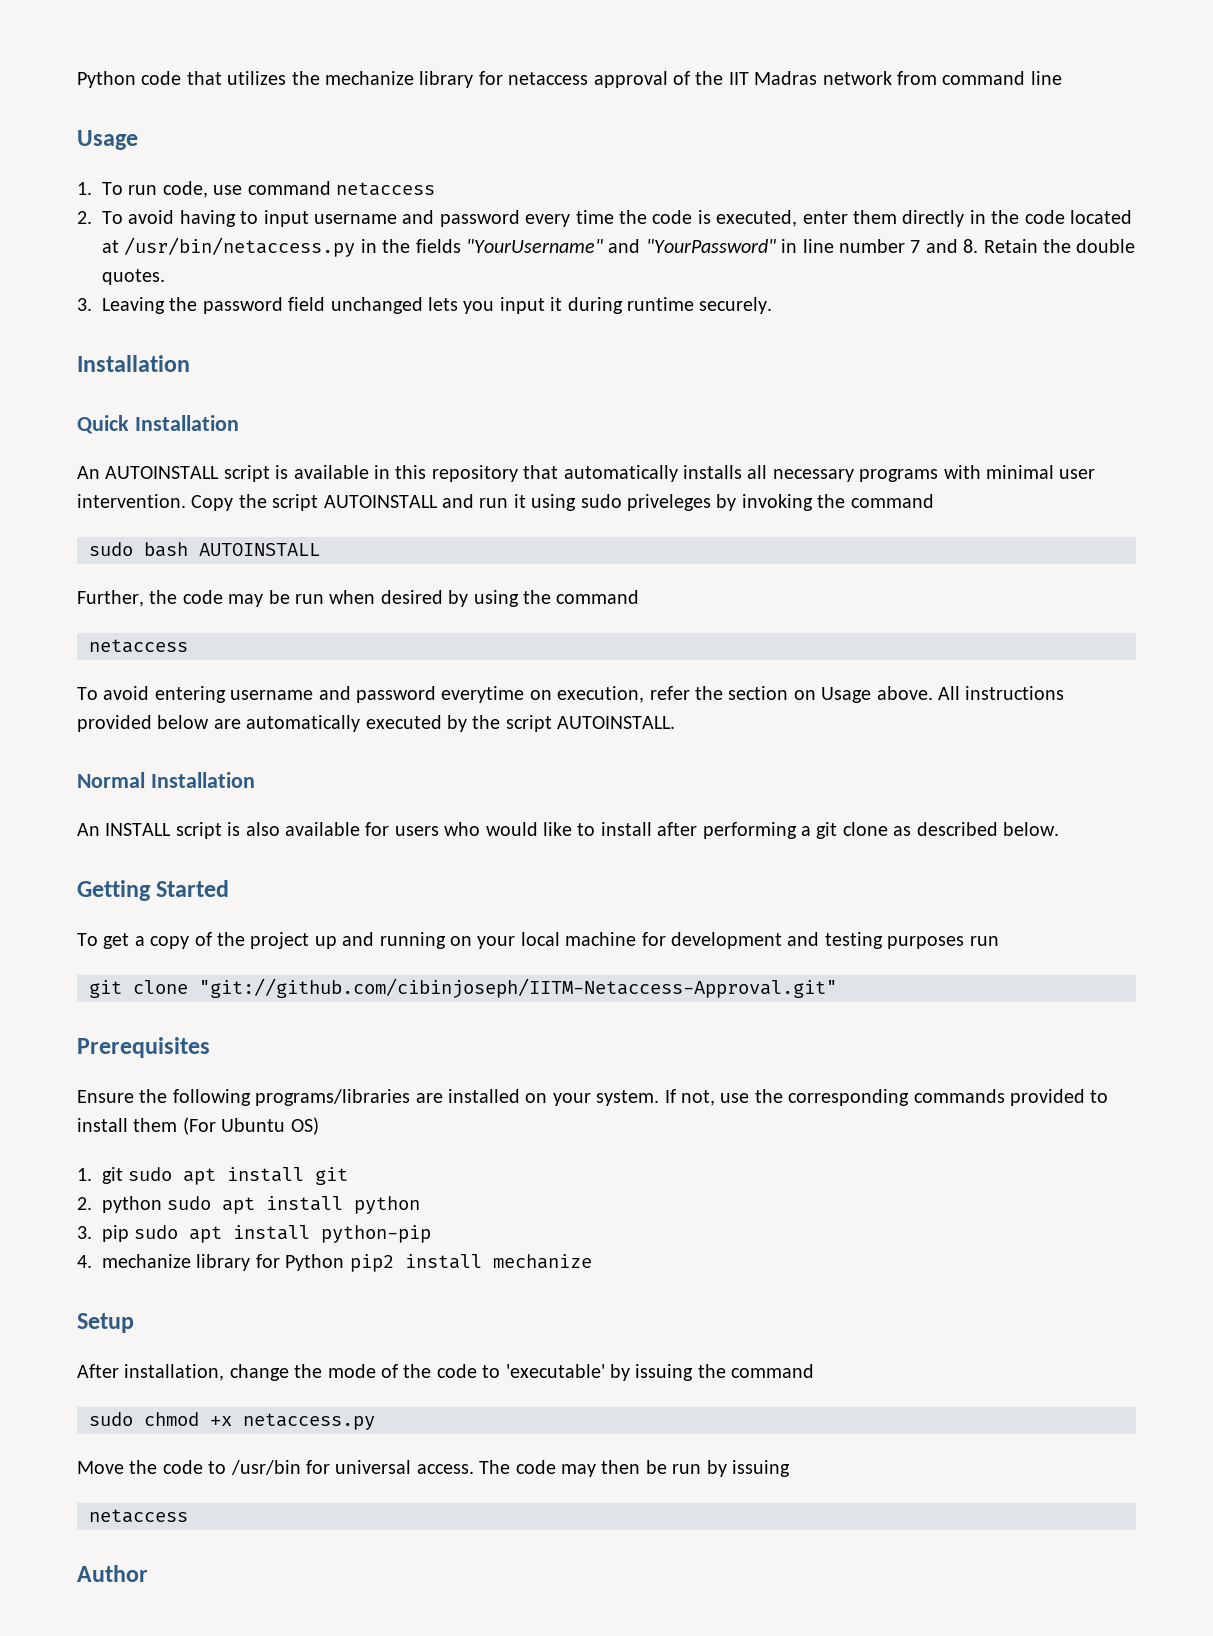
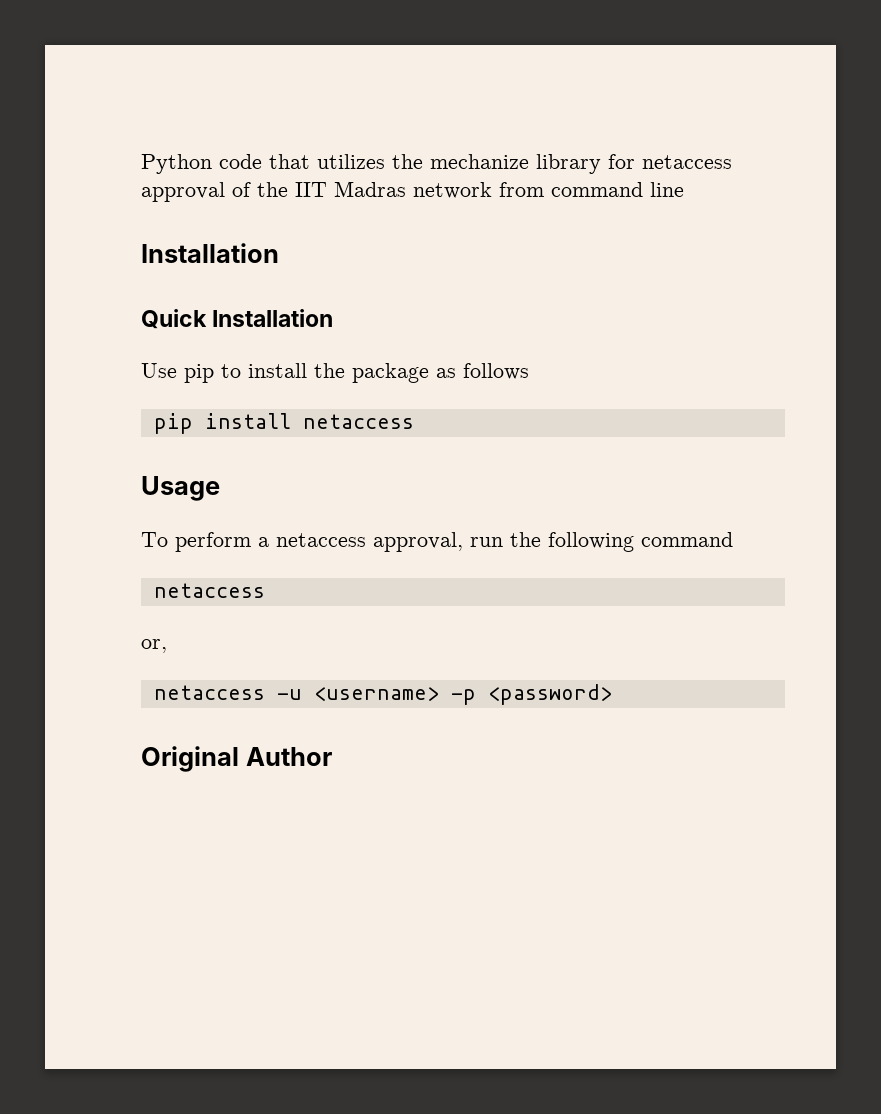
[77,130,138,150] [77,181,435,198] [77,210,1132,227] [102,237,1136,257] [102,269,165,285] [77,297,773,314] [77,355,190,372] [77,415,239,434] [77,465,1096,482] [77,494,934,511] [89,542,320,557] [77,590,640,607] [89,639,188,653] [77,686,1065,703] [77,715,676,732] [77,772,255,788] [77,822,1059,839] [77,880,230,901] [77,932,999,949] [89,978,837,998] [77,1037,210,1058] [77,1089,1109,1106] [77,1117,319,1135] [77,1167,349,1185] [77,1196,421,1214] [77,1225,432,1243] [77,1254,592,1272] [77,1313,134,1333] [77,1364,815,1381] [89,1412,375,1430] [77,1460,790,1477] [89,1509,188,1523] Usage // 1. To run code, use command netaccess // 2. To avoid having to input username and password every time the code is executed, enter them directly in the code located at /usr/bin/netaccess.py in the fields "YourUsername" and "YourPassword" in line number 7 and 8. Retain the double quotes. // 3. Leaving the password field unchanged lets you input it during runtime securely. // Installation // Quick Installation // An AUTOINSTALL script is available in this repository that automatically installs all necessary programs with minimal user intervention. Copy the script AUTOINSTALL and run it using sudo priveleges by invoking the command // sudo bash AUTOINSTALL // Further, the code may be run when desired by using the command // netaccess // To avoid entering username and password everytime on execution, refer the section on Usage above. All instructions provided below are automatically executed by the script AUTOINSTALL. // Normal Installation // An INSTALL script is also available for users who would like to install after performing a git clone as described below. // Getting Started // To get a copy of the project up and running on your local machine for development and testing purposes run // git clone "git://github.com/cibinjoseph/IITM-Netaccess-Approval.git" // Prerequisites // Ensure the following programs/libraries are installed on your system. If not, use the corresponding commands provided to install them (For Ubuntu OS) // 1. git sudo apt install git // 2. python sudo apt install python // 3. pip sudo apt install python-pip // 4. mechanize library for Python pip2 install mechanize // Setup // After installation, change the mode of the code to 'executable' by issuing the command // sudo chmod +x netaccess.py // Move the code to /usr/bin for universal access. The code may then be run by issuing // netaccess // -> [141,243,279,263] [141,309,334,329] [141,363,529,383] [153,413,414,434] [141,476,220,501] [141,532,733,552] [153,583,265,598] [141,639,167,653] [153,684,612,705] [141,746,239,772] Installation // Quick Installation // Use pip to install the package as follows // pip install netaccess // Usage // To perform a netaccess approval, run the following command // netaccess // or, // netaccess -u <username> -p <password> // Original

